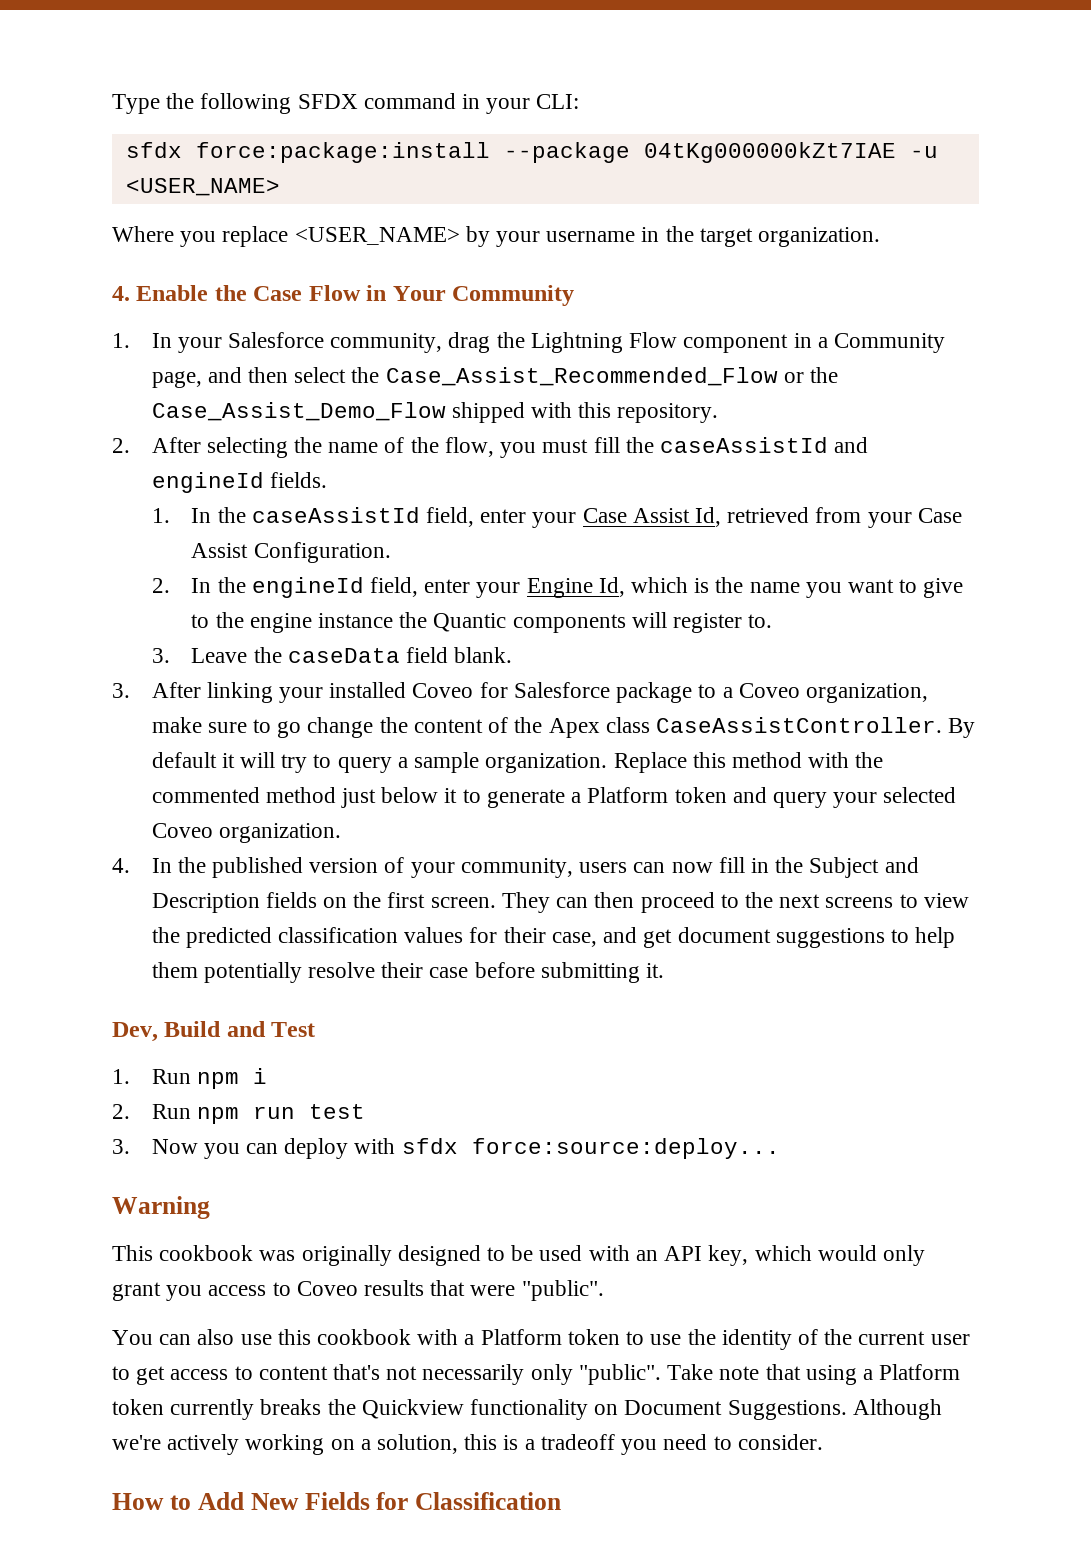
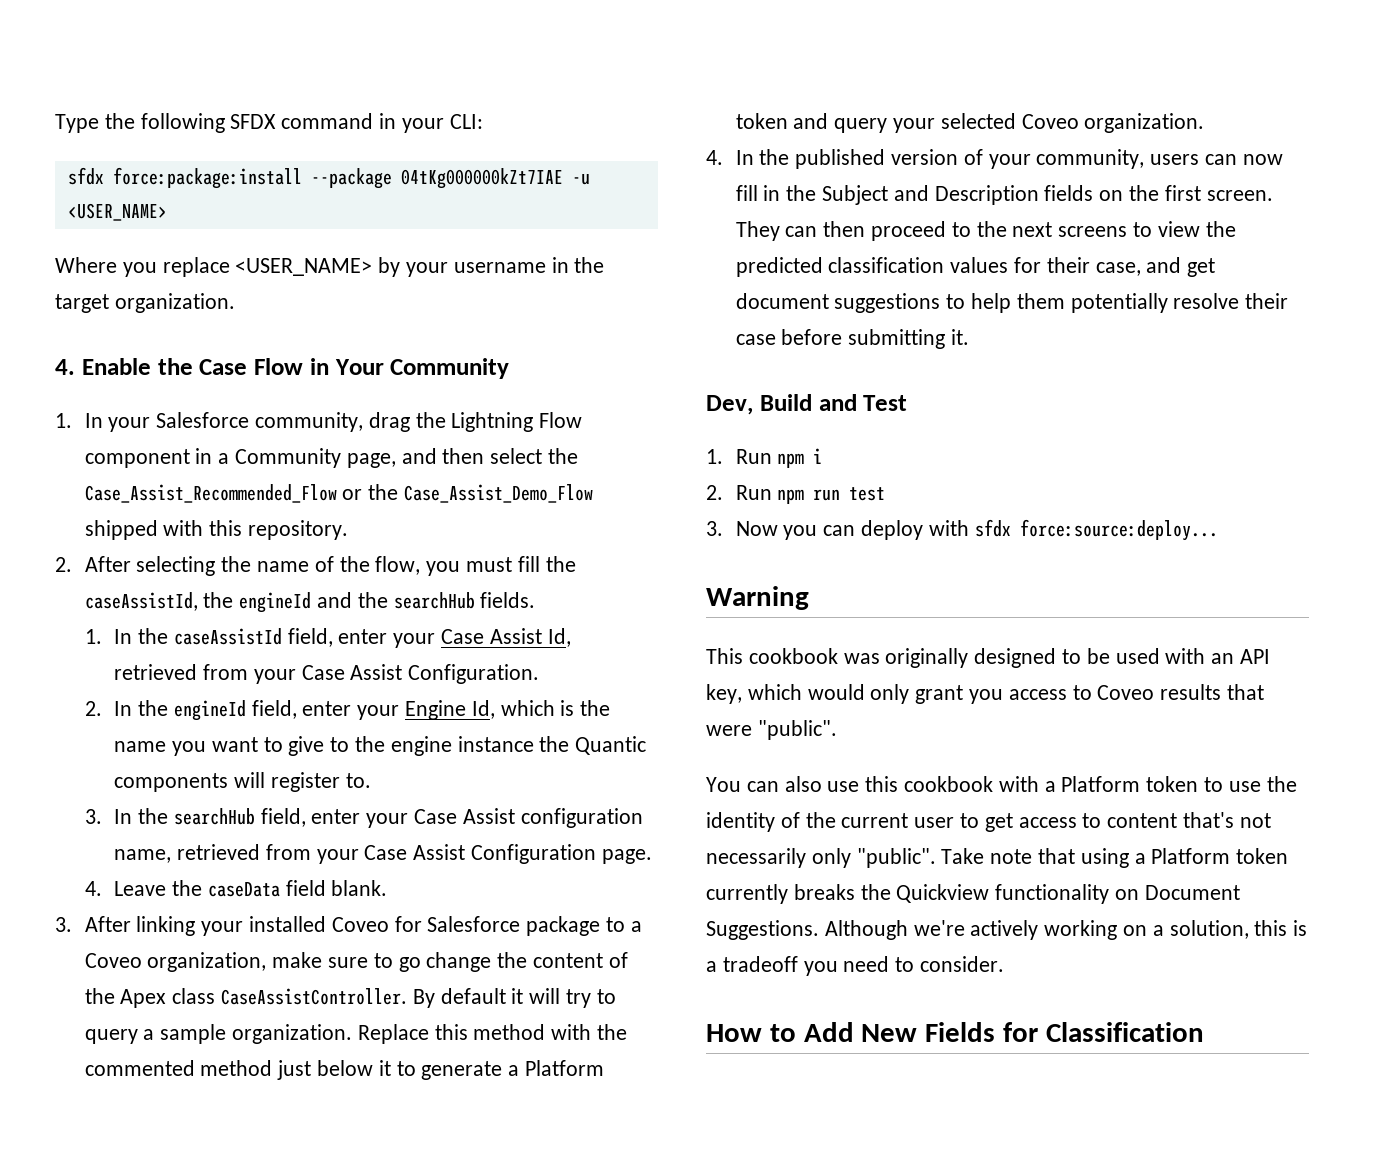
[659,437,869,453] [151,472,264,493] caseAssistId and engineId -> [84,592,475,613] caseAssistId, the engineId and the searchHub
(170, 655) none -> [114,808,643,828] [114,844,652,864] [84,881,102,896] In the searchHub field, enter your Case Assist configuration name, retrieved from your Case Assist Configuration page. // 4.

